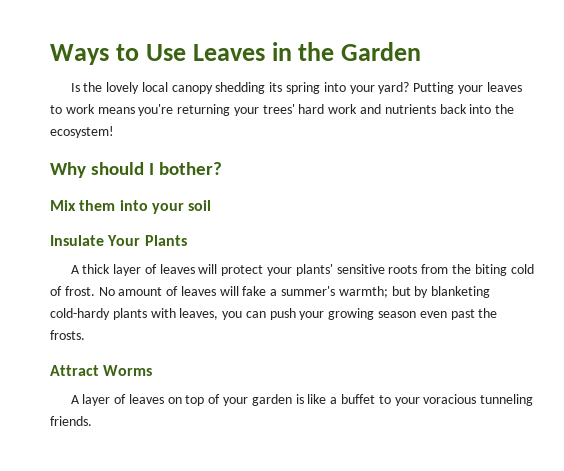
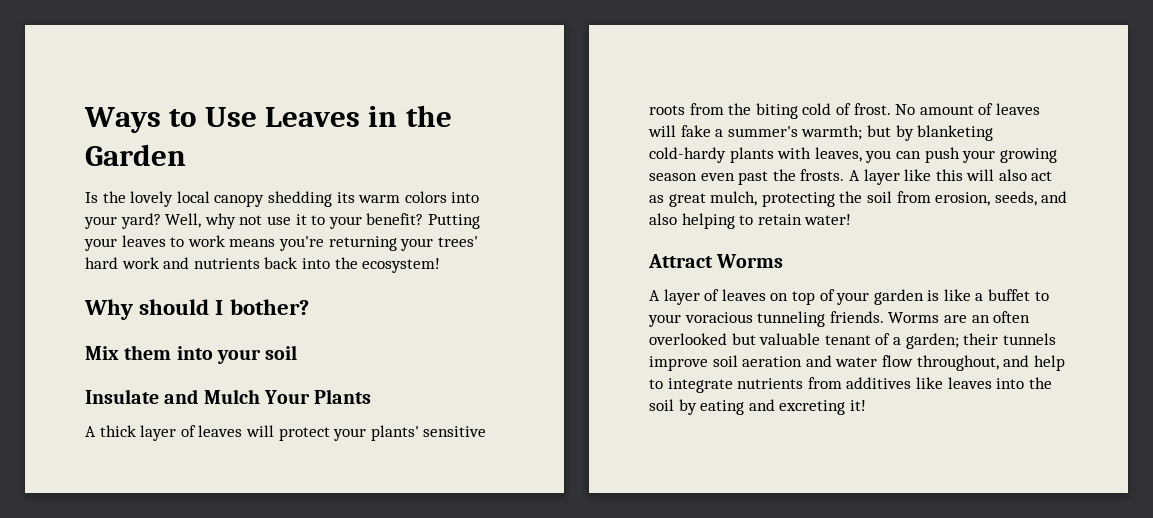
[286,82,321,94] spring -> [358,191,447,203] warm colors
(410, 88) none -> [165,213,424,229] Well, why not use it to your benefit?
(104, 240) none -> [164,389,260,404] and Mulch
(85, 335) none -> [848,169,1053,185] [649,191,1068,207] [649,213,852,229] A layer like this will also act as great mulch, protecting the soil from erosion, seeds, and also helping to retain water!
(92, 421) none -> [888,311,1031,323] [649,333,1056,349] [649,355,1065,371] [649,377,1052,393] [649,399,866,415] Worms are an often overlooked but valuable tenant of a garden; their tunnels improve soil aeration and water flow throughout, and help to integrate nutrients from additives like leaves into the soil by eating and excreting it!

